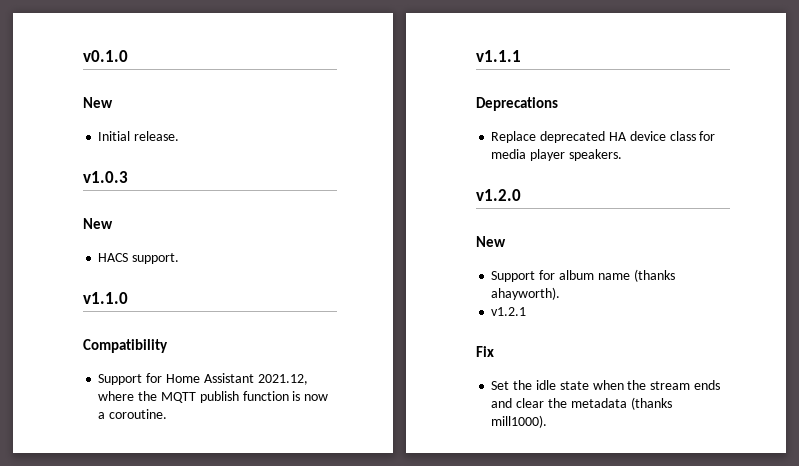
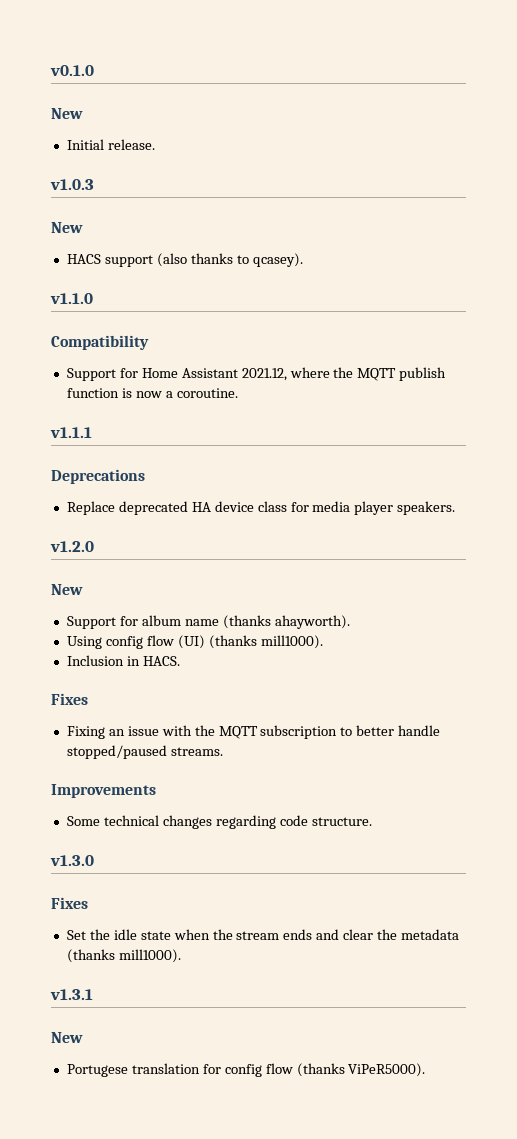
[132,253,180,264] support. -> [104,253,303,267] support (also thanks to qcasey).
[491,307,527,316] [476,346,494,357] v1.2.1 // Fix -> [66,635,323,649] [66,655,180,666] [51,693,88,705] [66,725,441,739] [66,745,223,759] [51,784,156,798] [66,815,372,829] [50,855,94,866] [51,897,88,909] Using config flow (UI) (thanks mill1000). // Inclusion in HACS. // Fixes // Fixing an issue with the MQTT subscription to better handle stopped/paused streams. // Improvements // Some technical changes regarding code structure. // v1.3.0 // Fixes
(548, 421) none -> [50,989,93,1000] [51,1032,83,1043] [66,1063,426,1077] // v1.3.1 // New // Portugese translation for config flow (thanks ViPeR5000).

